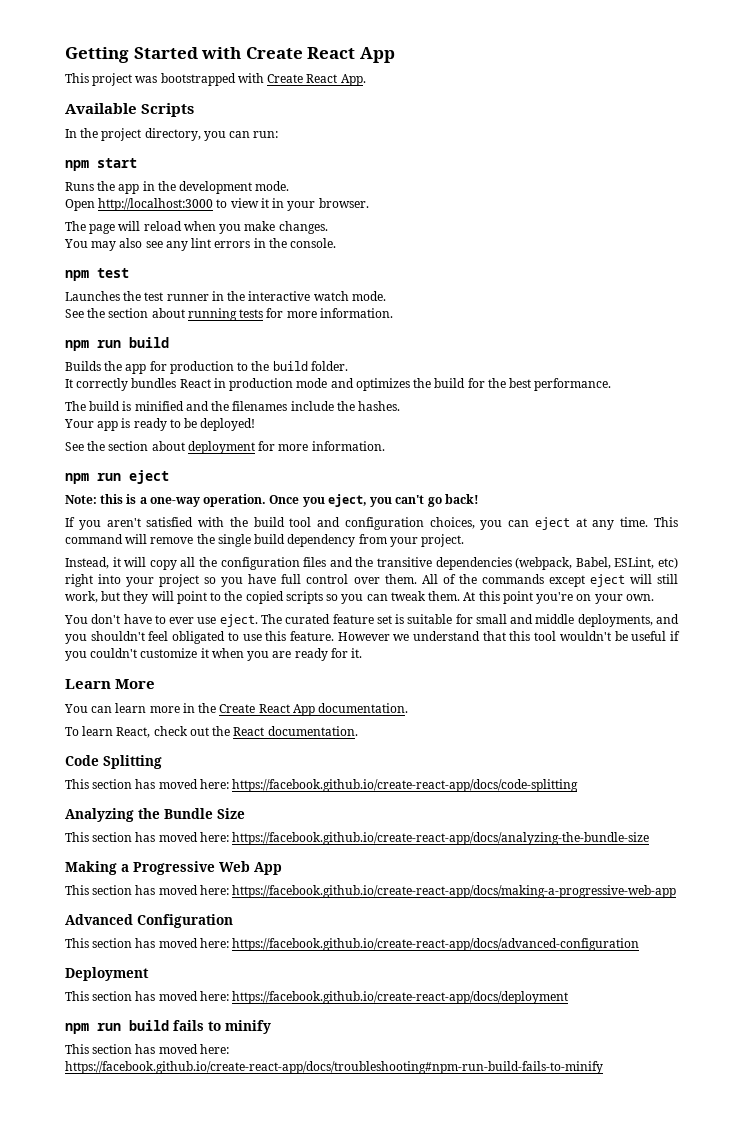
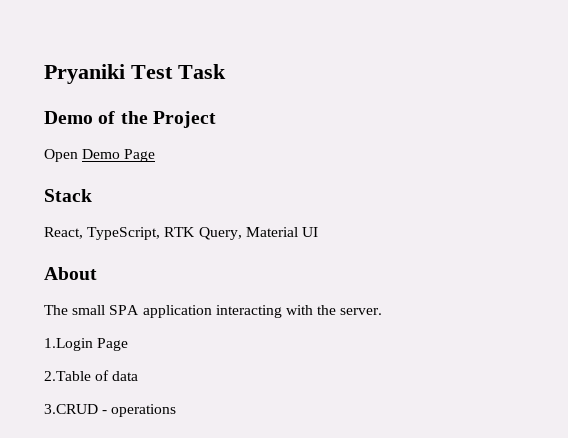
[65,47,395,63] [65,73,366,86] [65,103,195,117] [65,128,279,141] [65,158,137,171] [65,181,290,194] [65,198,369,211] [65,221,328,234] [64,238,337,251] [65,268,129,281] [65,291,386,301] [65,308,393,321] [65,337,169,351] [65,361,348,374] [65,378,612,391] [65,401,401,411] [64,418,256,431] [65,441,385,454] [65,470,169,484] [65,494,479,507] [65,517,678,530] [65,534,465,547] [65,557,679,570] [65,574,678,587] [65,591,654,604] [64,614,679,627] [65,631,680,644] [65,648,363,661] [65,679,156,689] [64,703,409,716] [65,726,358,738] [65,755,162,769] [65,779,579,792] [65,808,245,822] [65,832,650,845] [65,861,282,875] [65,885,677,898] [65,914,233,928] [65,938,640,951] [65,967,149,981] [65,991,569,1004] [65,1020,271,1034] [65,1044,229,1054] [65,1061,603,1074] Getting Started with Create React App // This project was bootstrapped with Create React App. // Available Scripts // In the project directory, you can run: // npm start // Runs the app in the development mode. // Open http://localhost:3000 to view it in your browser. // The page will reload when you make changes. // You may also see any lint errors in the console. // npm test // Launches the test runner in the interactive watch mode. // See the section about running tests for more information. // npm run build // Builds the app for production to the build folder. // It correctly bundles React in production mode and optimizes the build for the best performance. // The build is minified and the filenames include the hashes. // Your app is ready to be deployed! // See the section about deployment for more information. // npm run eject // Note: this is a one-way operation. Once you eject, you can't go back! // If you aren't satisfied with the build tool and configuration choices, you can eject at any time. This command will remove the single build dependency from your project. // Instead, it will copy all the configuration files and the transitive dependencies (webpack, Babel, ESLint, etc) right into your project so you have full control over them. All of the commands except eject will still work, but they will point to the copied scripts so you can tweak them. At this point you're on your own. // You don't have to ever use eject. The curated feature set is suitable for small and middle deployments, and you shouldn't feel obligated to use this feature. However we understand that this tool wouldn't be useful if you couldn't customize it when you are ready for it. // Learn More // You can learn more in the Create React App documentation. // To learn React, check out the React documentation. // Code Splitting // This section has moved here: https://facebook.github.io/create-react-app/docs/code-splitting // Analyzing the Bundle Size // This section has moved here: https://facebook.github.io/create-react-app/docs/analyzing-the-bundle-size // Making a Progressive Web App // This section has moved here: https://facebook.github.io/create-react-app/docs/making-a-progressive-web-app // Advanced Configuration // This section has moved here: https://facebook.github.io/create-react-app/docs/advanced-configuration // Deployment // This section has moved here: https://facebook.github.io/create-react-app/docs/deployment // npm run build fails to minify // This section has moved here: https://facebook.github.io/create-react-app/docs/troubleshooting#npm-run-build-fails-to-minify -> [44,64,226,84] [44,111,216,128] [44,149,156,162] [44,189,92,202] [44,227,318,240] [44,267,97,280] [44,305,383,318] [44,338,129,351] [44,370,139,381] [44,404,177,417] Pryaniki Test Task // Demo of the Project // Open Demo Page // Stack // React, TypeScript, RTK Query, Material UI // About // The small SPA application interacting with the server. // 1.Login Page // 2.Table of data // 3.CRUD - operations

